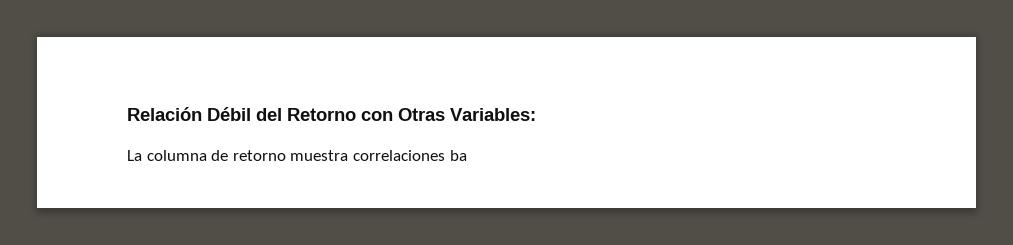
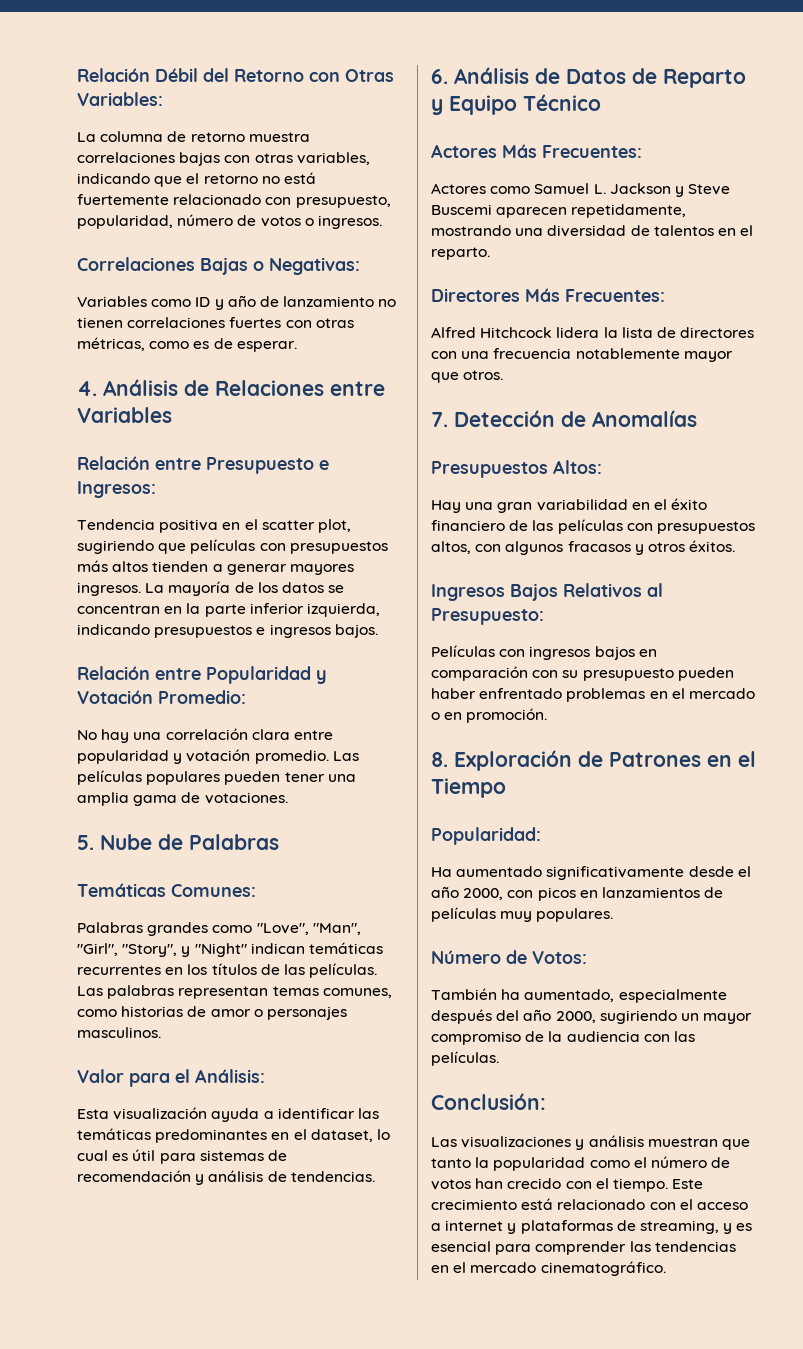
[449,150,467,161] ba -> [179,152,370,166] [77,172,316,187] [77,194,391,208] [77,214,382,229] [77,257,360,275] [77,295,397,310] [77,317,354,328] [77,337,297,352] [77,379,385,396] [77,407,172,423] [77,456,329,474] [77,481,156,498] [77,519,351,533] [77,539,388,554] [77,560,354,575] [77,581,345,596] [77,603,380,617] [77,624,378,638] [77,666,327,684] [77,690,246,704] [77,728,333,743] [77,749,359,764] [77,770,356,785] [77,792,288,806] [77,834,279,850] [77,883,256,897] [77,922,361,936] [77,942,383,957] [77,963,378,978] [77,985,392,999] [77,1006,347,1020] [77,1027,161,1038] [77,1069,265,1087] [77,1107,379,1122] [77,1128,390,1143] [77,1149,287,1164] [77,1170,375,1185] [431,67,746,88] [431,94,601,115] [431,144,642,158] [431,183,731,197] [431,204,687,218] [431,225,754,237] [431,247,490,260] [431,288,665,302] [431,327,755,338] [431,348,733,362] [431,370,504,383] [431,410,697,427] [431,460,602,478] [431,498,708,513] [431,519,755,534] [431,540,736,555] [431,583,663,601] [431,608,544,625] [431,645,657,660] [431,666,734,681] [431,688,755,702] [431,708,548,723] [431,750,756,771] [431,778,506,798] [431,827,541,845] [431,866,751,880] [431,886,724,901] [431,907,614,922] [431,950,587,964] [431,988,727,1003] [431,1009,753,1024] [431,1031,695,1045] [431,1051,499,1066] [431,1093,546,1110] [431,1135,750,1150] [431,1156,731,1171] [431,1178,704,1192] [431,1198,748,1210] [431,1220,753,1234] [431,1241,736,1255] [431,1261,666,1276] bajas con otras variables, indicando que el retorno no está fuertemente relacionado con presupuesto, popularidad, número de votos o ingresos. // Correlaciones Bajas o Negativas: // Variables como ID y año de lanzamiento no tienen correlaciones fuertes con otras métricas, como es de esperar. // 4. Análisis de Relaciones entre Variables // Relación entre Presupuesto e Ingresos: // Tendencia positiva en el scatter plot, sugiriendo que películas con presupuestos más altos tienden a generar mayores ingresos. La mayoría de los datos se concentran en la parte inferior izquierda, indicando presupuestos e ingresos bajos. // Relación entre Popularidad y Votación Promedio: // No hay una correlación clara entre popularidad y votación promedio. Las películas populares pueden tener una amplia gama de votaciones. // 5. Nube de Palabras // Temáticas Comunes: // Palabras grandes como "Love", "Man", "Girl", "Story", y "Night" indican temáticas recurrentes en los títulos de las películas. Las palabras representan temas comunes, como historias de amor o personajes masculinos. // Valor para el Análisis: // Esta visualización ayuda a identificar las temáticas predominantes en el dataset, lo cual es útil para sistemas de recomendación y análisis de tendencias. // 6. Análisis de Datos de Reparto y Equipo Técnico // Actores Más Frecuentes: // Actores como Samuel L. Jackson y Steve Buscemi aparecen repetidamente, mostrando una diversidad de talentos en el reparto. // Directores Más Frecuentes: // Alfred Hitchcock lidera la lista de directores con una frecuencia notablemente mayor que otros. // 7. Detección de Anomalías // Presupuestos Altos: // Hay una gran variabilidad en el éxito financiero de las películas con presupuestos altos, con algunos fracasos y otros éxitos. // Ingresos Bajos Relativos al Presupuesto: // Películas con ingresos bajos en comparación con su presupuesto pueden haber enfrentado problemas en el mercado o en promoción. // 8. Exploración de Patrones en el Tiempo // Popularidad: // Ha aumentado significativamente desde el año 2000, con picos en lanzamientos de películas muy populares. // Número de Votos: // También ha aumentado, especialmente después del año 2000, sugiriendo un mayor compromiso de la audiencia con las películas. // Conclusión: // Las visualizaciones y análisis muestran que tanto la popularidad como el número de votos han crecido con el tiempo. Este crecimiento está relacionado con el acceso a internet y plataformas de streaming, y es esencial para comprender las tendencias en el mercado cinematográfico.

